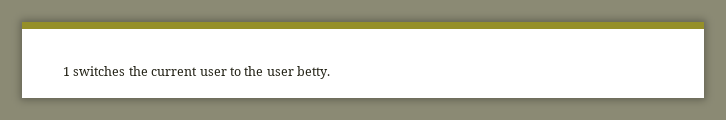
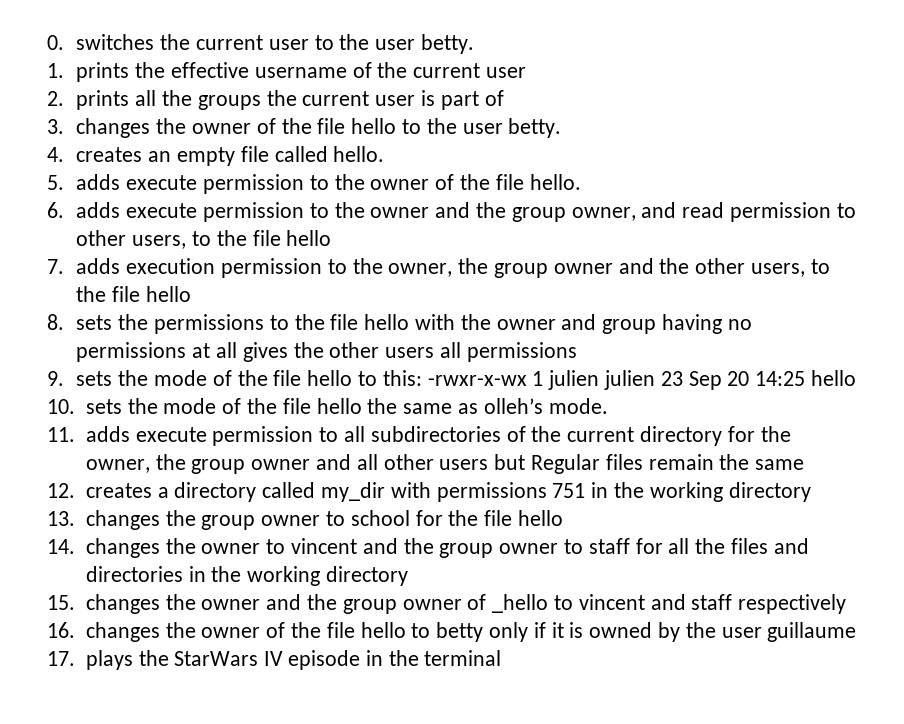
[63,67,70,76] 1 -> [47,35,64,50] 0.
(330, 72) none -> [47,62,526,82] [47,90,504,110] [47,118,562,138] [47,146,385,166] [47,174,581,194] [47,202,856,222] [76,230,332,249] [47,258,830,278] [76,286,191,302] [47,314,752,334] [76,342,577,362] [47,370,857,390] [47,398,608,414] [47,426,791,446] [85,454,805,474] [47,482,811,502] [47,510,563,530] [47,538,809,558] [85,566,408,586] [47,594,847,614] [47,622,857,642] [47,650,502,670] // 1. prints the effective username of the current user // 2. prints all the groups the current user is part of // 3. changes the owner of the file hello to the user betty. // 4. creates an empty file called hello. // 5. adds execute permission to the owner of the file hello. // 6. adds execute permission to the owner and the group owner, and read permission to other users, to the file hello // 7. adds execution permission to the owner, the group owner and the other users, to the file hello // 8. sets the permissions to the file hello with the owner and group having no permissions at all gives the other users all permissions // 9. sets the mode of the file hello to this: -rwxr-x-wx 1 julien julien 23 Sep 20 14:25 hello // 10. sets the mode of the file hello the same as olleh’s mode. // 11. adds execute permission to all subdirectories of the current directory for the owner, the group owner and all other users but Regular files remain the same // 12. creates a directory called my_dir with permissions 751 in the working directory // 13. changes the group owner to school for the file hello // 14. changes the owner to vincent and the group owner to staff for all the files and directories in the working directory // 15. changes the owner and the group owner of _hello to vincent and staff respectively // 16. changes the owner of the file hello to betty only if it is owned by the user guillaume // 17. plays the StarWars IV episode in the terminal

